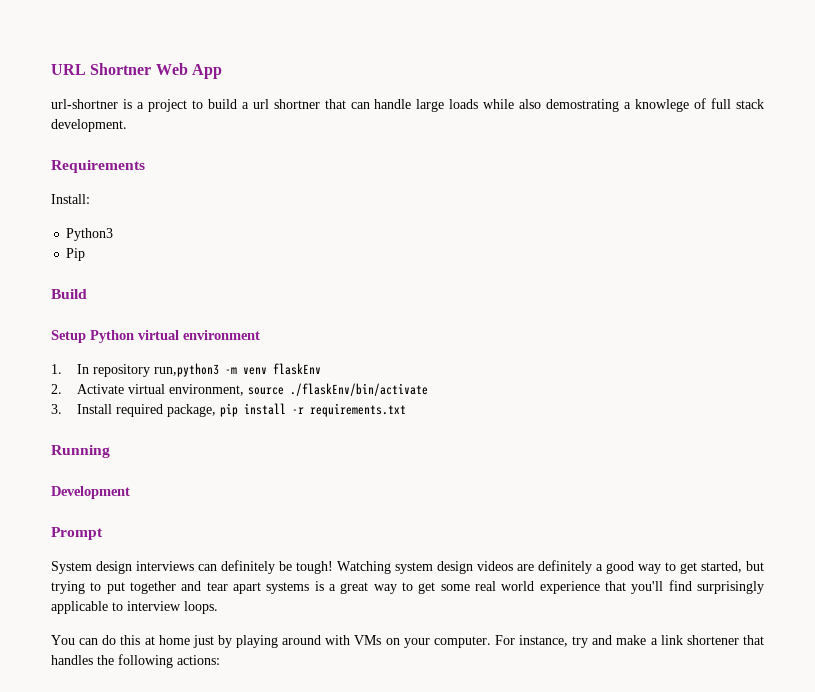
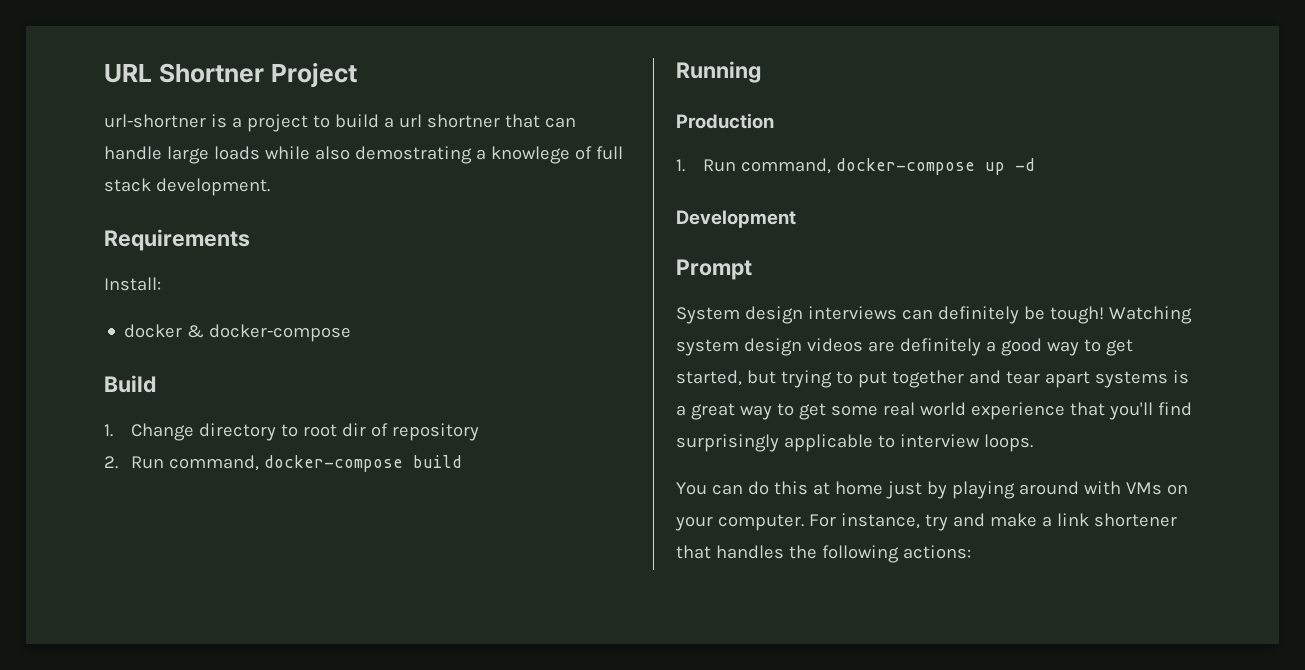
[155,63,222,79] Web App -> [270,62,357,88] Project
[66,228,114,241] [66,248,86,261] [51,289,87,299] [51,330,260,343] [51,363,321,377] [51,383,428,396] [51,403,406,417] [51,445,110,458] Python3 // Pip // Build // Setup Python virtual environment // 1. In repository run,python3 -m venv flaskEnv // 2. Activate virtual environment, source ./flaskEnv/bin/activate // 3. Install required package, pip install -r requirements.txt // Running -> [124,324,352,342] [104,375,156,393] [104,423,479,441] [104,455,462,472] [676,61,761,83] [676,113,774,129] [676,158,1035,175] docker & docker-compose // Build // 1. Change directory to root dir of repository // 2. Run command, docker-compose build // Running // Production // 1. Run command, docker-compose up -d

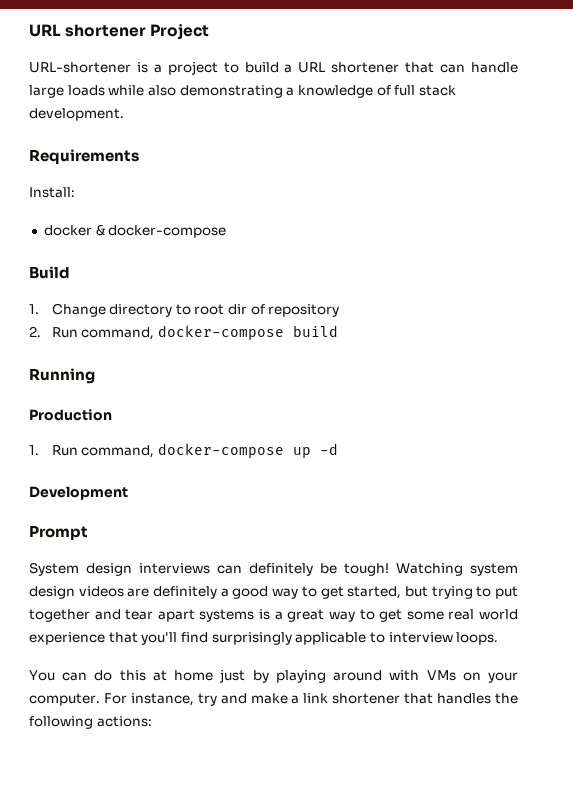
[104,63,264,83] URL Shortner -> [29,24,147,37] URL shortener
[104,114,206,128] url-shortner -> [29,62,131,73] URL-shortener
[398,114,500,128] url shortner -> [298,62,400,73] URL shortener
[354,146,570,164] demostrating a knowlege -> [179,85,373,98] demonstrating a knowledge

